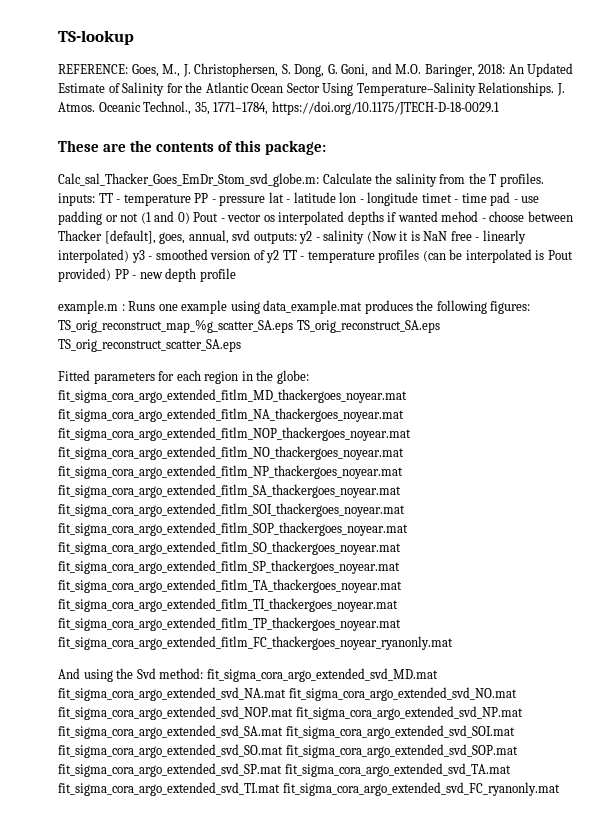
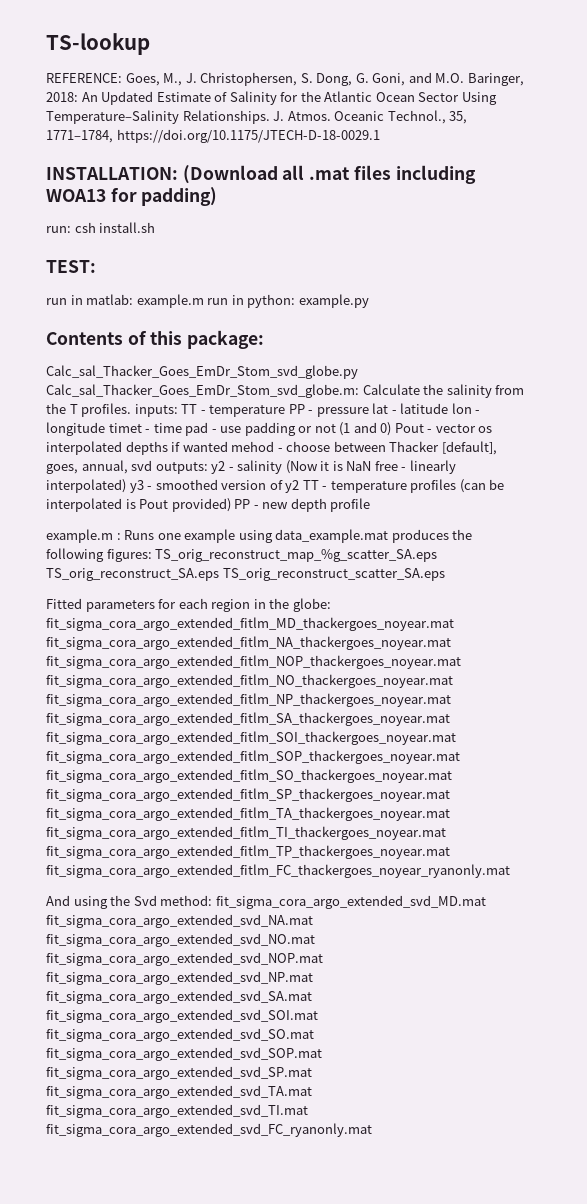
[58,140,215,152] These are the contents -> [46,165,476,184] [46,187,218,206] [46,222,156,233] [46,260,96,273] [46,294,369,308] [46,332,123,345] INSTALLATION: (Download all .mat files including WOA13 for padding) // run: csh install.sh // TEST: // run in matlab: example.m run in python: example.py // Contents
(327, 147) none -> [46,365,358,379] Calc_sal_Thacker_Goes_EmDr_Stom_svd_globe.py

